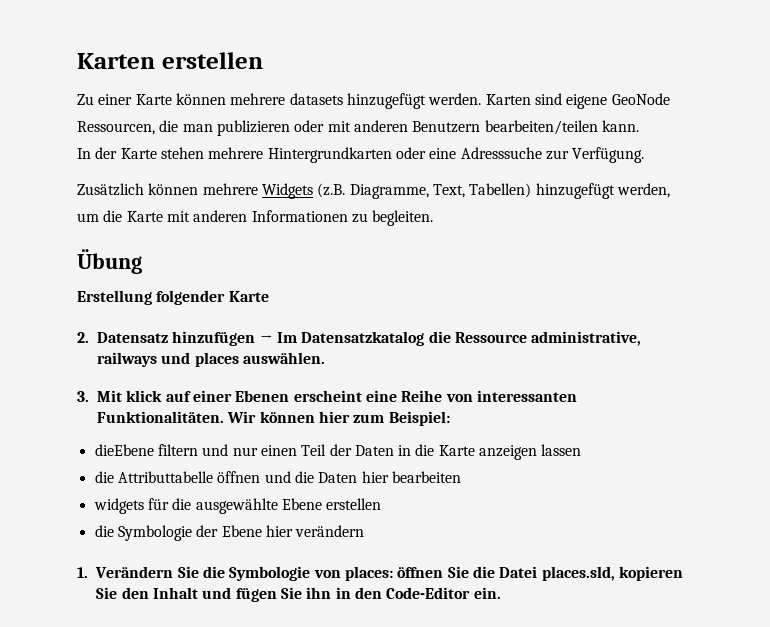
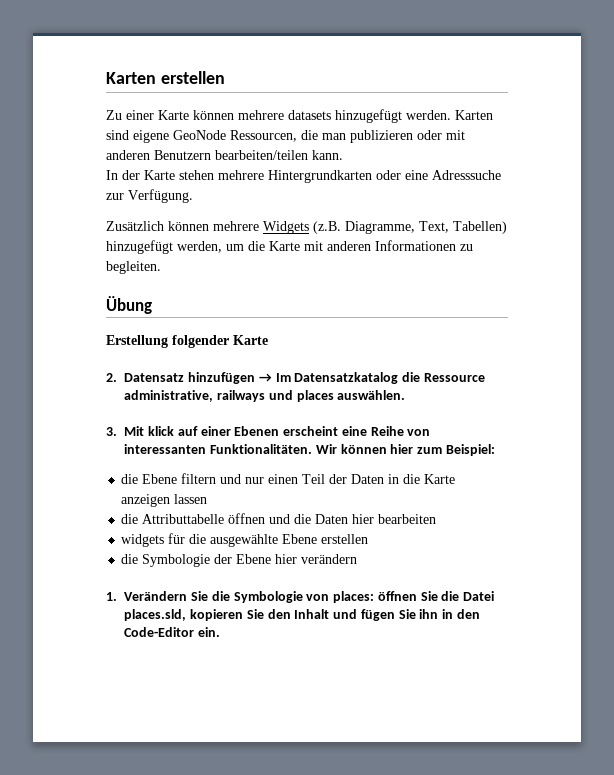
[94,444,154,456] dieEbene -> [121,474,178,484] die Ebene

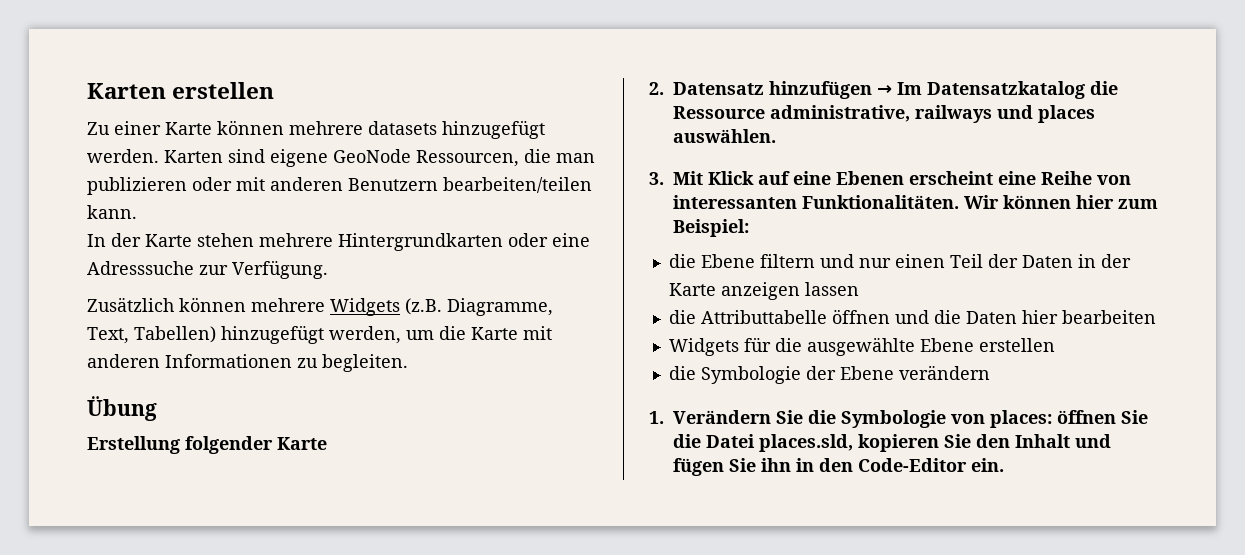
[148,426,231,436] klick auf einer -> [708,171,831,185] Klick auf eine
[403,474,421,484] die -> [1100,254,1131,268] der
[121,534,165,547] widgets -> [668,338,739,356] Widgets
[275,554,298,564] hier -> (894, 373) none

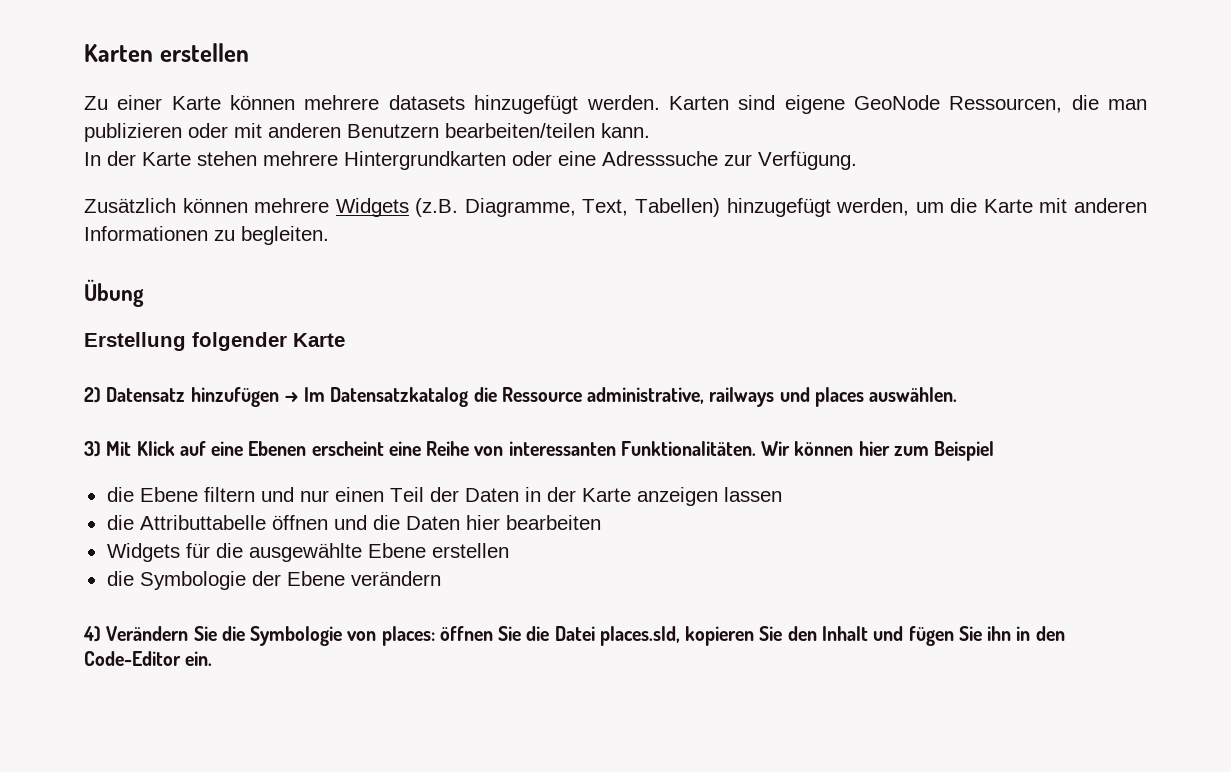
[649,82,664,95] 2. -> [84,387,101,403] 2)
[649,172,664,185] 3. -> [84,441,101,457] 3)
[673,219,749,237] Beispiel: -> [934,441,995,461] Beispiel
[649,411,664,424] 1. -> [83,626,101,642] 4)

